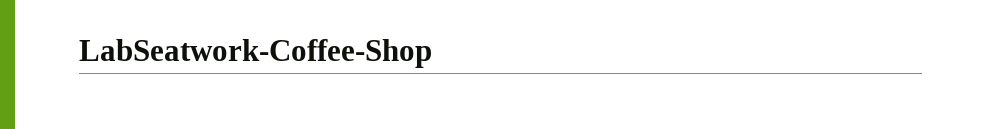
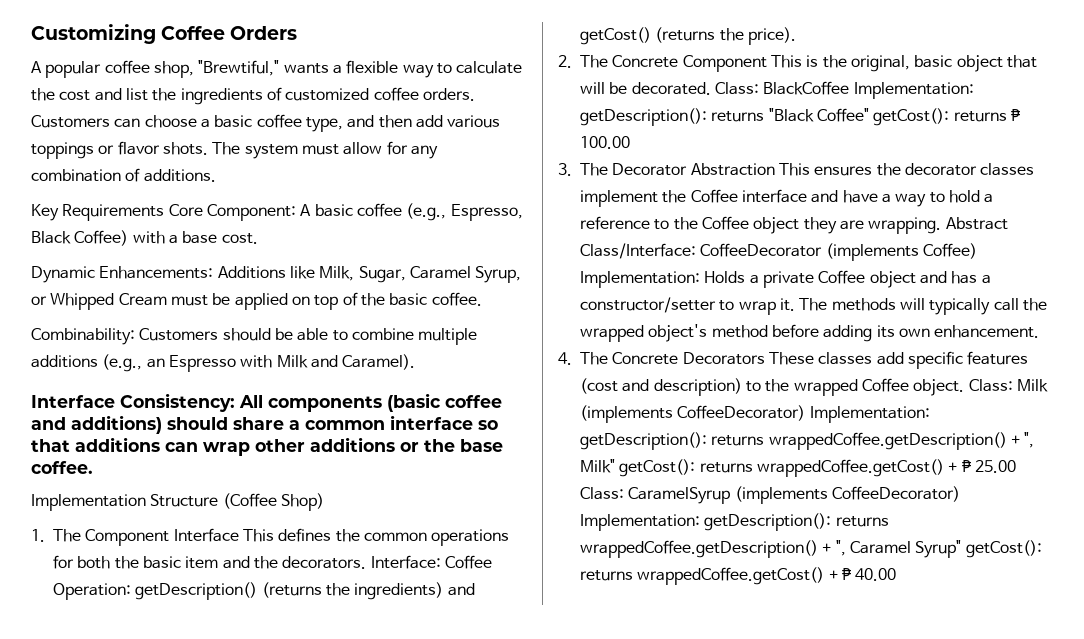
[79,39,432,68] LabSeatwork-Coffee-Shop -> [31,24,298,44] [31,60,523,78] [31,87,475,105] [31,114,501,132] [31,141,438,159] [31,168,216,182] [31,203,523,221] [31,230,258,246] [31,266,522,283] [31,292,482,310] [31,328,478,345] [31,354,416,372] [31,393,502,412] [31,415,498,434] [31,437,503,456] [31,461,93,474] [31,493,324,511] [31,528,510,546] [53,555,492,569] [53,582,475,600] [580,27,796,45] [558,55,1037,72] [580,81,974,99] [580,108,1020,126] [580,136,630,149] [558,163,1035,176] [580,189,994,207] [580,216,1008,234] [580,243,977,261] [580,270,991,288] [580,297,1047,315] [580,324,1040,342] [558,351,1029,369] [580,378,1048,396] [580,405,930,423] [580,432,1035,450] [580,459,1016,477] [580,486,960,504] [580,513,889,531] [580,540,1042,558] [580,567,897,585] Customizing Coffee Orders // A popular coffee shop, "Brewtiful," wants a flexible way to calculate the cost and list the ingredients of customized coffee orders. Customers can choose a basic coffee type, and then add various toppings or flavor shots. The system must allow for any combination of additions. // Key Requirements Core Component: A basic coffee (e.g., Espresso, Black Coffee) with a base cost. // Dynamic Enhancements: Additions like Milk, Sugar, Caramel Syrup, or Whipped Cream must be applied on top of the basic coffee. // Combinability: Customers should be able to combine multiple additions (e.g., an Espresso with Milk and Caramel). // Interface Consistency: All components (basic coffee and additions) should share a common interface so that additions can wrap other additions or the base coffee. // Implementation Structure (Coffee Shop) // 1. The Component Interface This defines the common operations for both the basic item and the decorators. Interface: Coffee Operation: getDescription() (returns the ingredients) and getCost() (returns the price). // 2. The Concrete Component This is the original, basic object that will be decorated. Class: BlackCoffee Implementation: getDescription(): returns "Black Coffee" getCost(): returns ₱ 100.00 // 3. The Decorator Abstraction This ensures the decorator classes implement the Coffee interface and have a way to hold a reference to the Coffee object they are wrapping. Abstract Class/Interface: CoffeeDecorator (implements Coffee) Implementation: Holds a private Coffee object and has a constructor/setter to wrap it. The methods will typically call the wrapped object's method before adding its own enhancement. // 4. The Concrete Decorators These classes add specific features (cost and description) to the wrapped Coffee object. Class: Milk (implements CoffeeDecorator) Implementation: getDescription(): returns wrappedCoffee.getDescription() + ", Milk" getCost(): returns wrappedCoffee.getCost() + ₱ 25.00 Class: CaramelSyrup (implements CoffeeDecorator) Implementation: getDescription(): returns wrappedCoffee.getDescription() + ", Caramel Syrup" getCost(): returns wrappedCoffee.getCost() + ₱ 40.00

